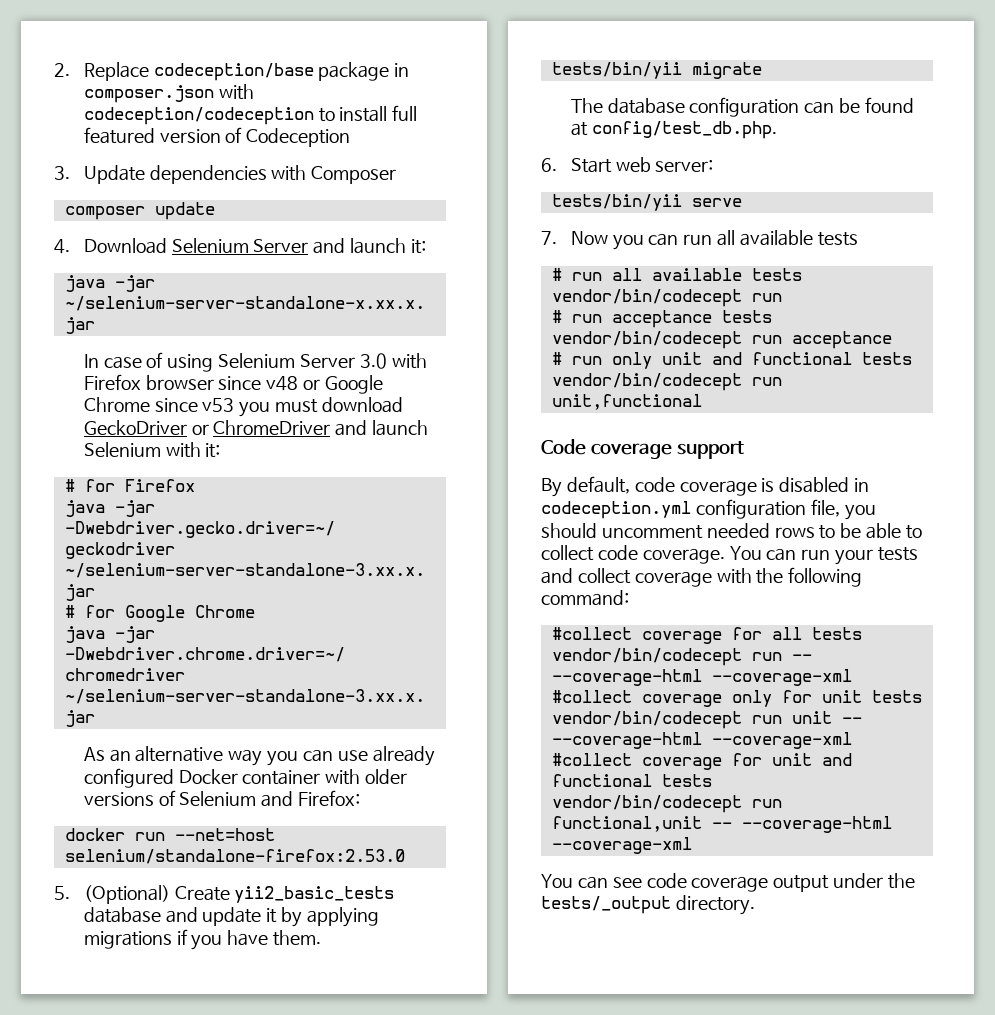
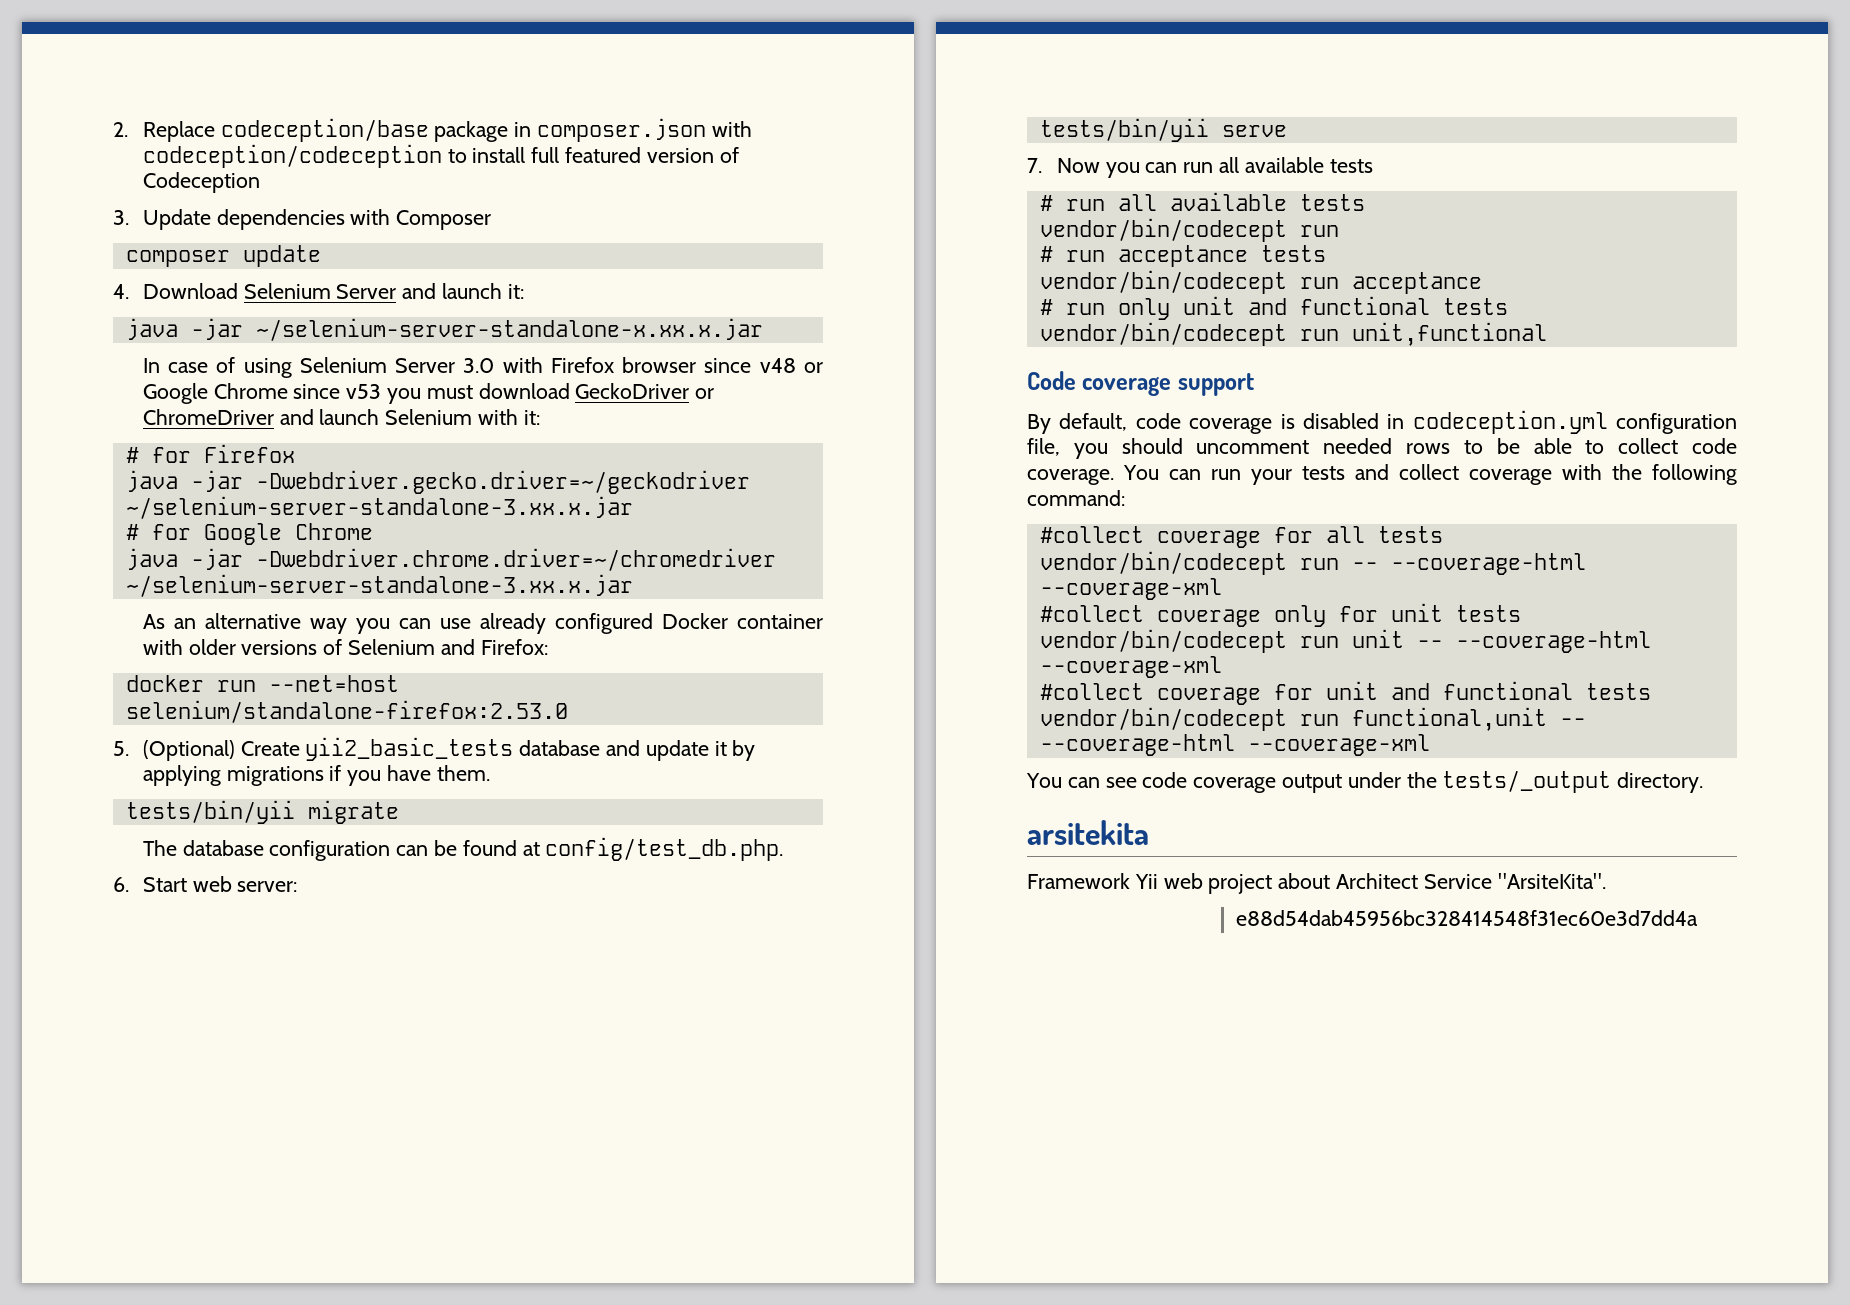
(755, 905) none -> [1027,820,1149,845] [1027,873,1606,894] [1235,910,1698,926] // arsitekita // Framework Yii web project about Architect Service "ArsiteKita". // e88d54dab45956bc328414548f31ec60e3d7dd4a

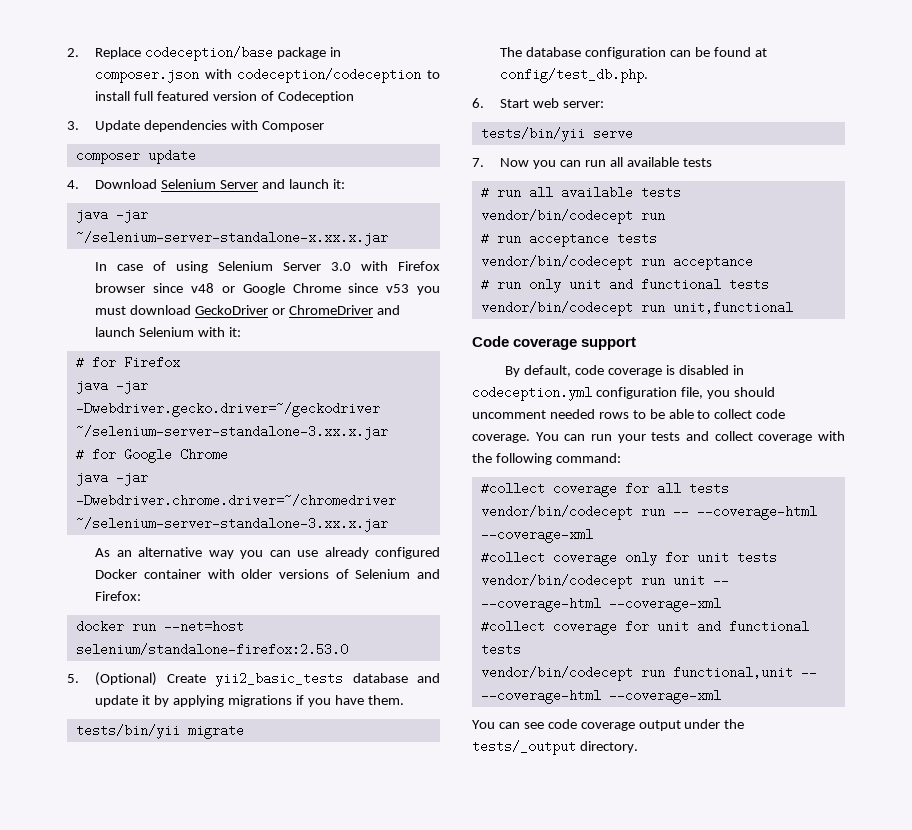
[1027,820,1149,845] [1027,873,1606,894] [1235,910,1698,926] // arsitekita // Framework Yii web project about Architect Service "ArsiteKita". // e88d54dab45956bc328414548f31ec60e3d7dd4a -> (638, 747) none

